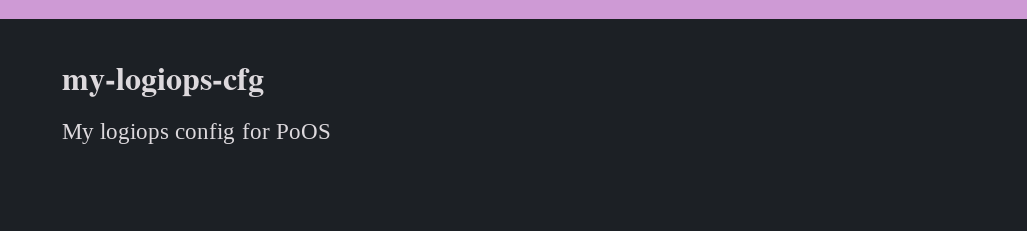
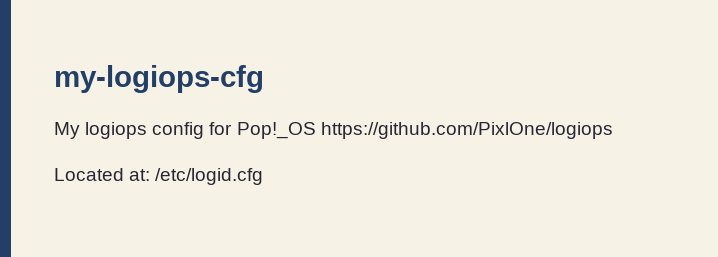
[275,124,331,139] PoOS -> [236,122,613,139] [54,168,264,185] Pop!_OS https://github.com/PixlOne/logiops // Located at: /etc/logid.cfg

